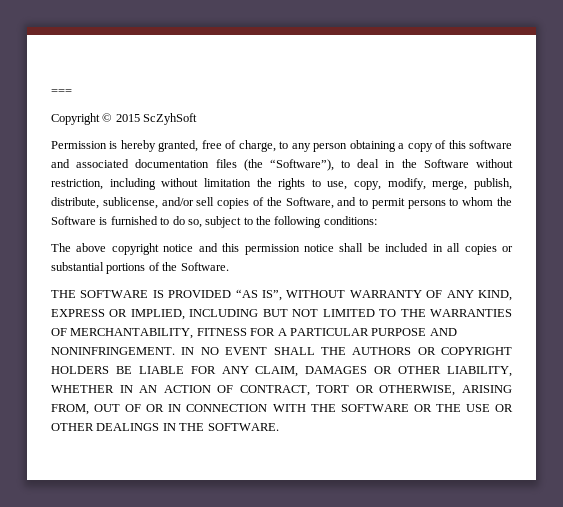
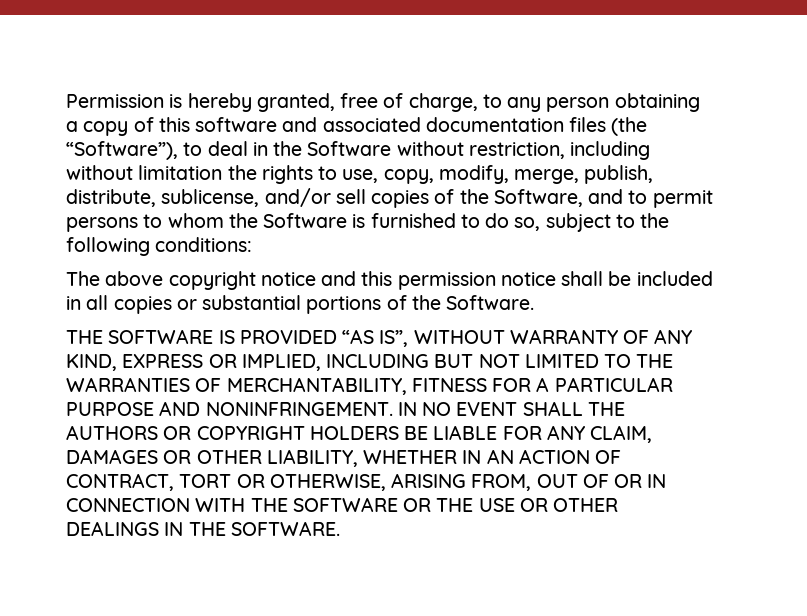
[51,89,72,95] [51,113,198,125] === // Copyright © 2015 ScZyhSoft // -> (66, 101) none

